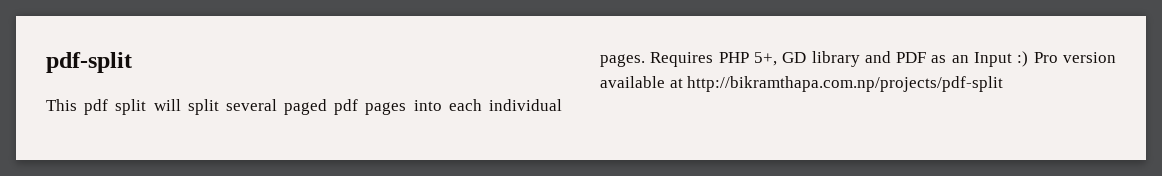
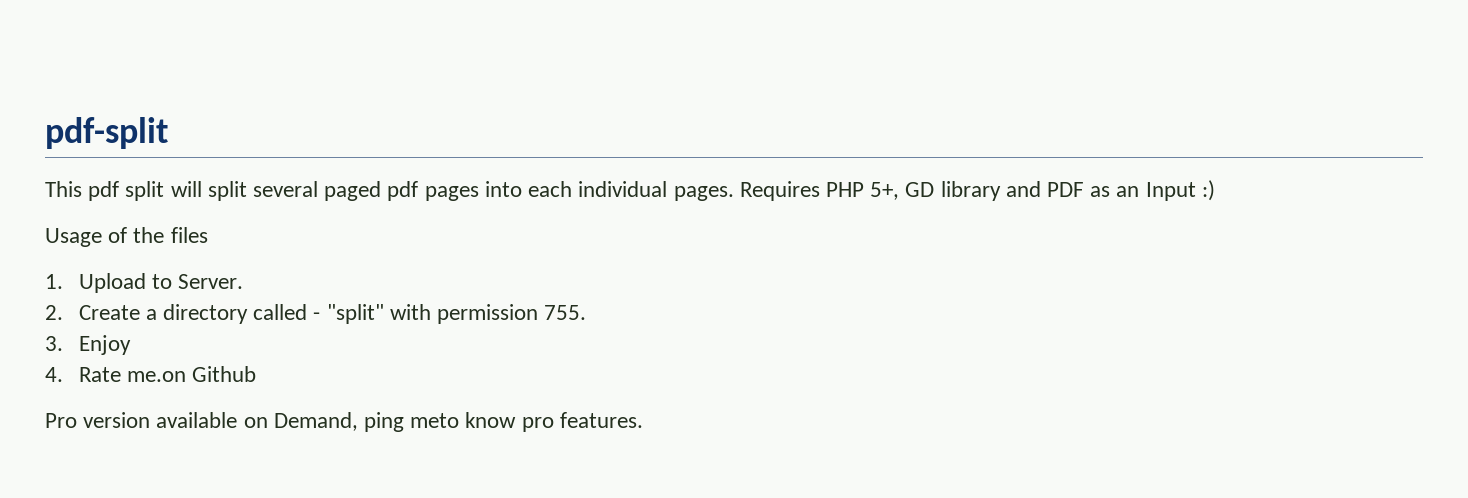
[1033,52,1116,63] [600,76,1004,92] Pro version available at http://bikramthapa.com.np/projects/pdf-split -> [45,227,208,247] [45,273,244,293] [45,304,587,324] [45,335,131,355] [45,366,257,382] [45,412,643,432] // Usage of the files // 1. Upload to Server. // 2. Create a directory called - "split" with permission 755. // 3. Enjoy // 4. Rate me.on Github // Pro version available on Demand, ping meto know pro features.

